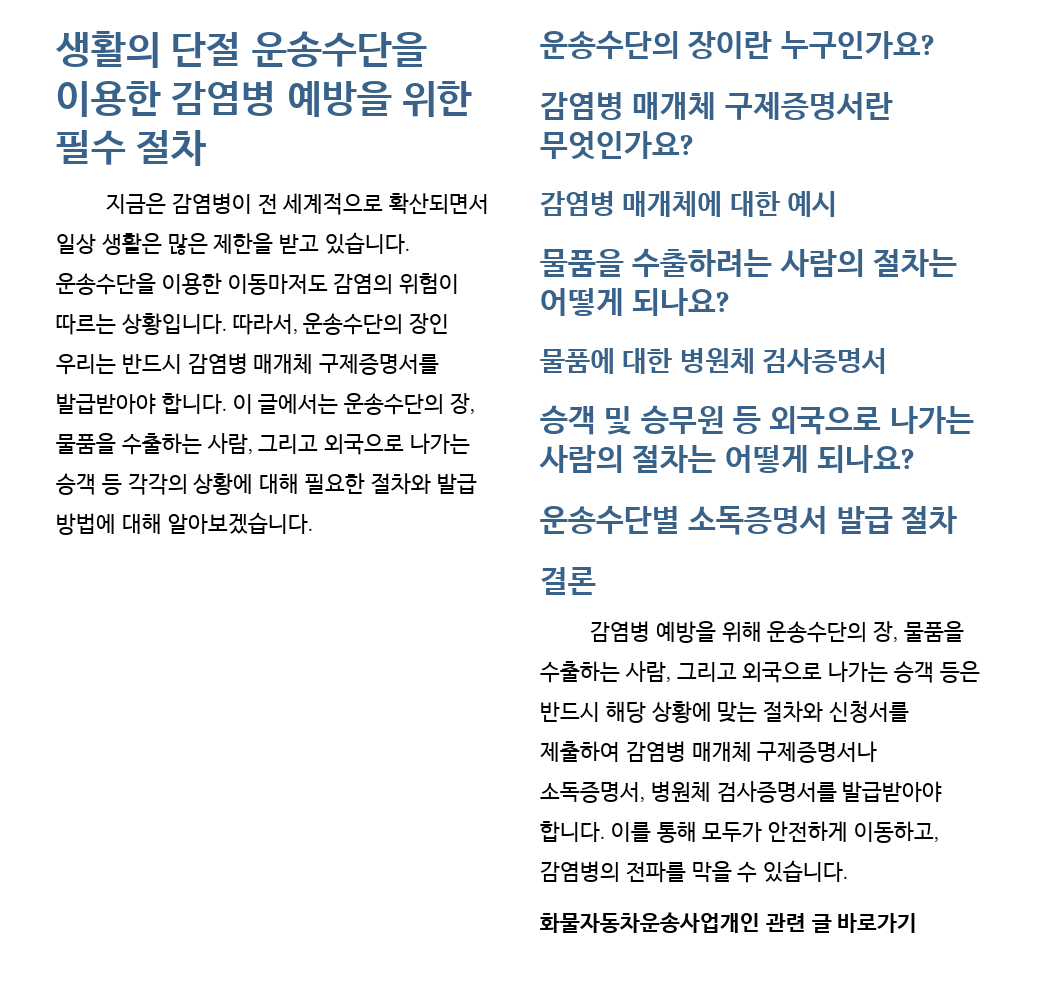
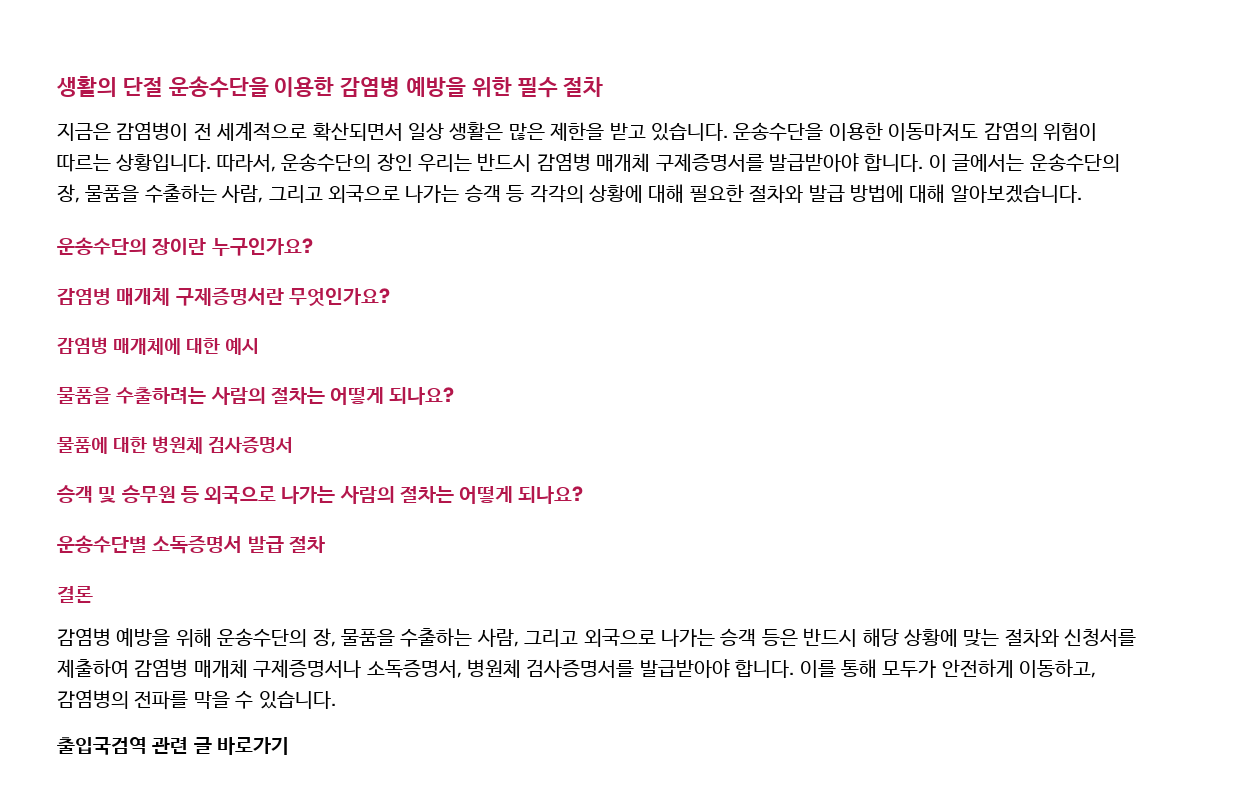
[540,912,760,933] 화물자동차운송사업개인 -> [57,737,147,755] 출입국검역

